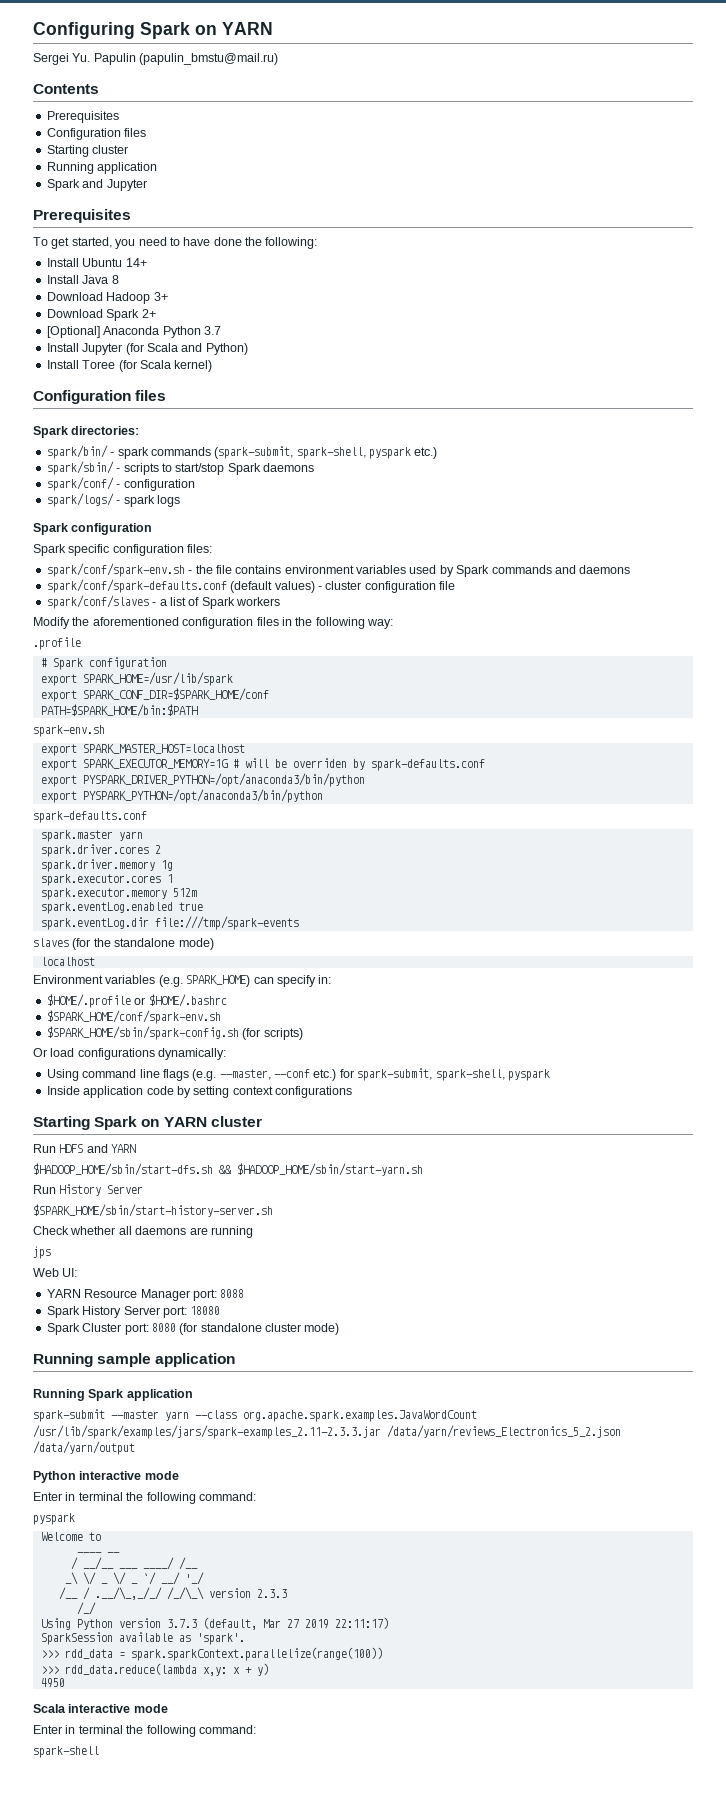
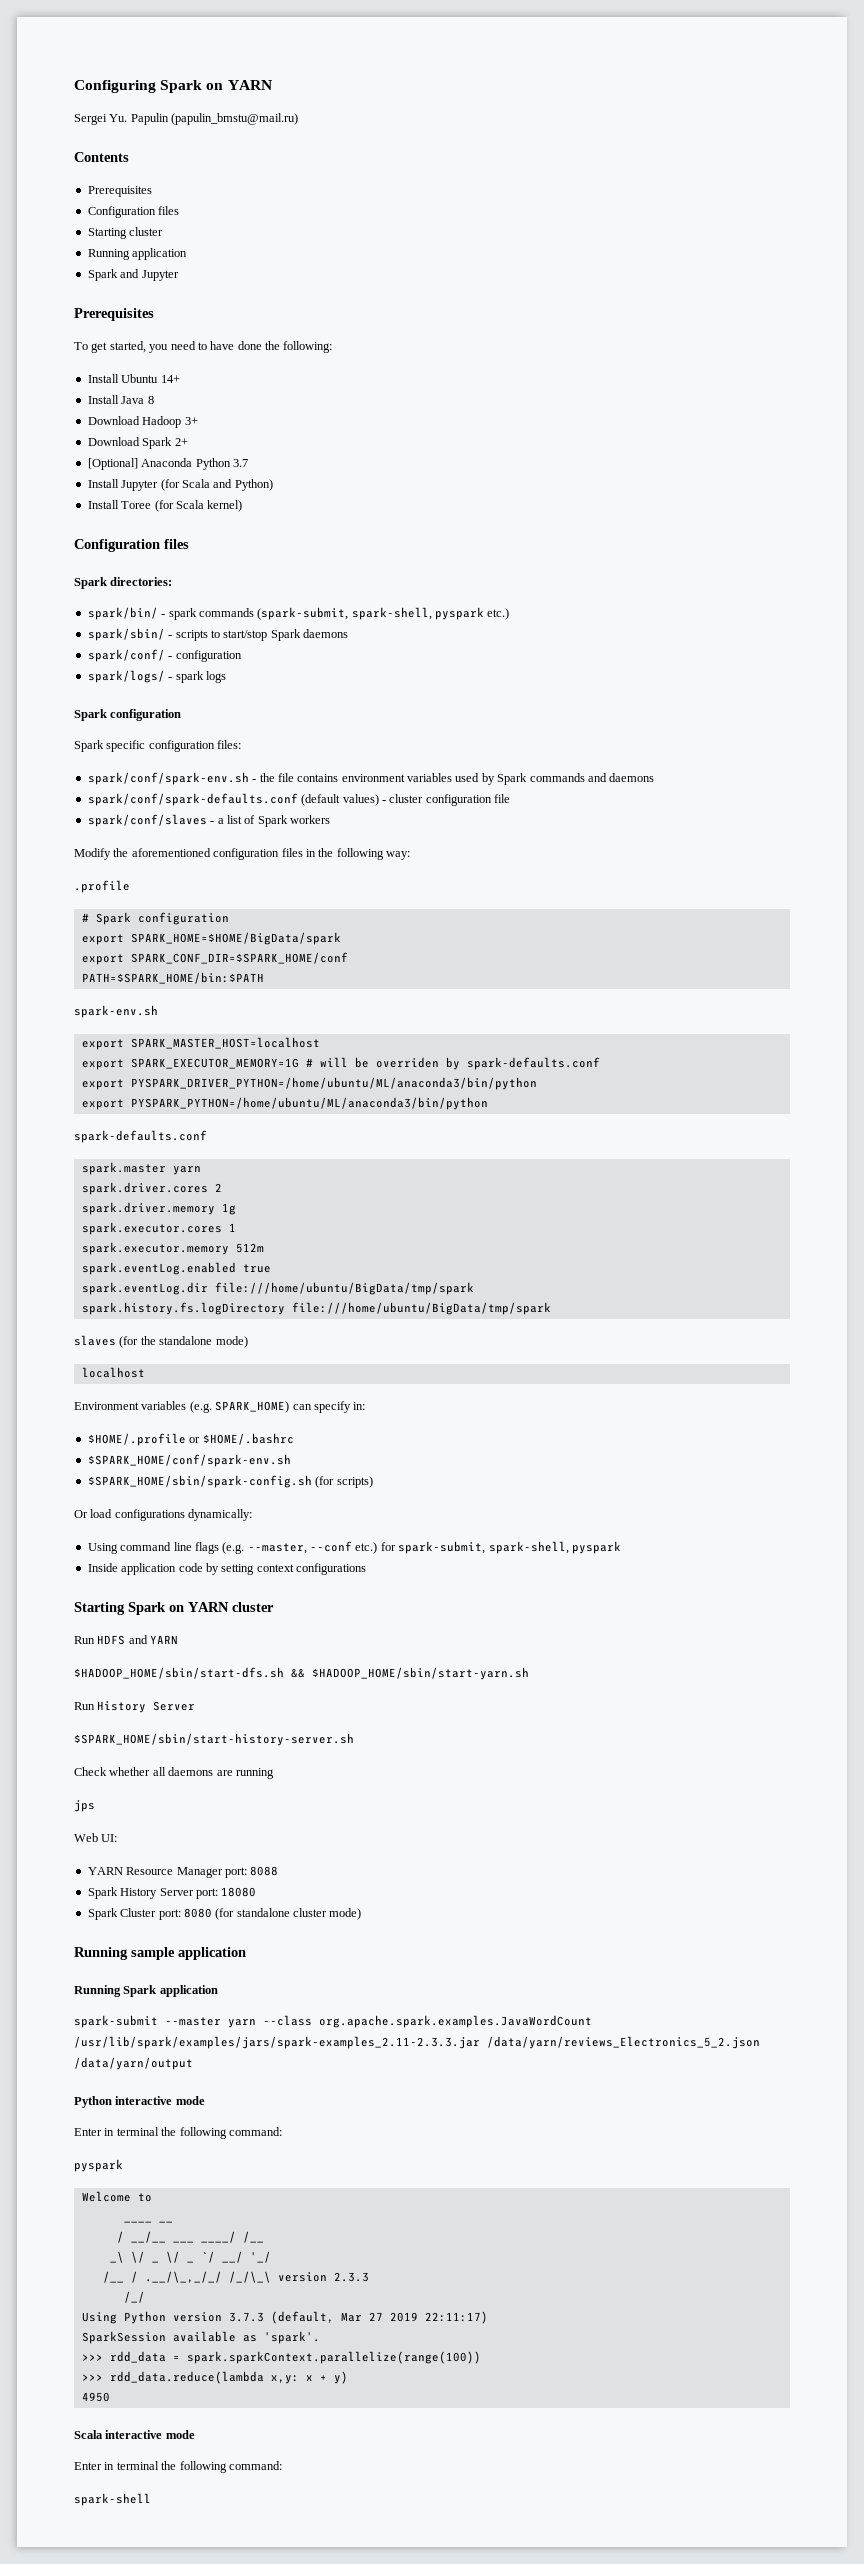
[82,672,233,686] SPARK_HOME=/usr/lib/spark -> [130,932,341,945] SPARK_HOME=$HOME/BigData/spark
[82,773,365,787] [40,789,323,803] PYSPARK_DRIVER_PYTHON=/opt/anaconda3/bin/python // export PYSPARK_PYTHON=/opt/anaconda3/bin/python -> [130,1077,537,1090] [81,1097,488,1110] PYSPARK_DRIVER_PYTHON=/home/ubuntu/ML/anaconda3/bin/python // export PYSPARK_PYTHON=/home/ubuntu/ML/anaconda3/bin/python
[154,916,299,930] file:///tmp/spark-events -> [214,1282,474,1295] [81,1302,551,1315] file:///home/ubuntu/BigData/tmp/spark // spark.history.fs.logDirectory file:///home/ubuntu/BigData/tmp/spark

